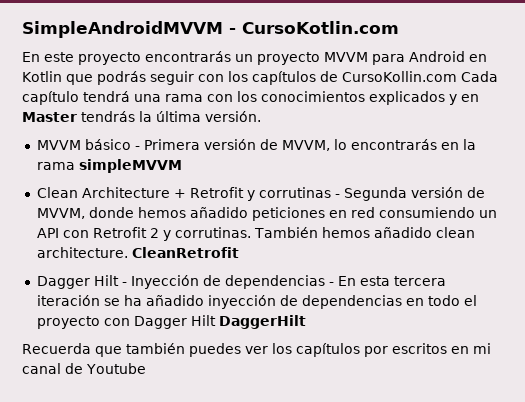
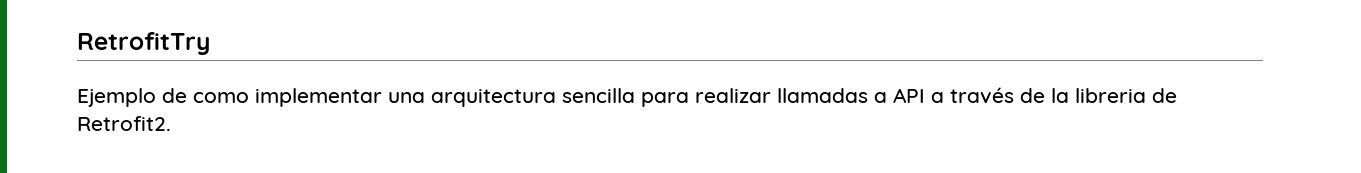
[22,21,399,38] [22,51,487,65] [22,71,498,85] [22,91,479,105] [22,111,261,122] [36,139,476,151] [36,159,182,173] [36,187,485,201] [36,207,497,221] [36,227,475,241] [36,247,239,258] [36,275,446,289] [36,295,477,309] [36,315,306,329] [22,343,491,357] [22,363,146,374] SimpleAndroidMVVM - CursoKotlin.com // En este proyecto encontrarás un proyecto MVVM para Android en Kotlin que podrás seguir con los capítulos de CursoKollin.com Cada capítulo tendrá una rama con los conocimientos explicados y en Master tendrás la última versión. // MVVM básico - Primera versión de MVVM, lo encontrarás en la rama simpleMVVM // Clean Architecture + Retrofit y corrutinas - Segunda versión de MVVM, donde hemos añadido peticiones en red consumiendo un API con Retrofit 2 y corrutinas. También hemos añadido clean architecture. CleanRetrofit // Dagger Hilt - Inyección de dependencias - En esta tercera iteración se ha añadido inyección de dependencias en todo el proyecto con Dagger Hilt DaggerHilt // Recuerda que también puedes ver los capítulos por escritos en mi canal de Youtube -> [77,32,210,55] [77,87,1177,107] [77,116,171,131] RetrofitTry // Ejemplo de como implementar una arquitectura sencilla para realizar llamadas a API a través de la libreria de Retrofit2.

